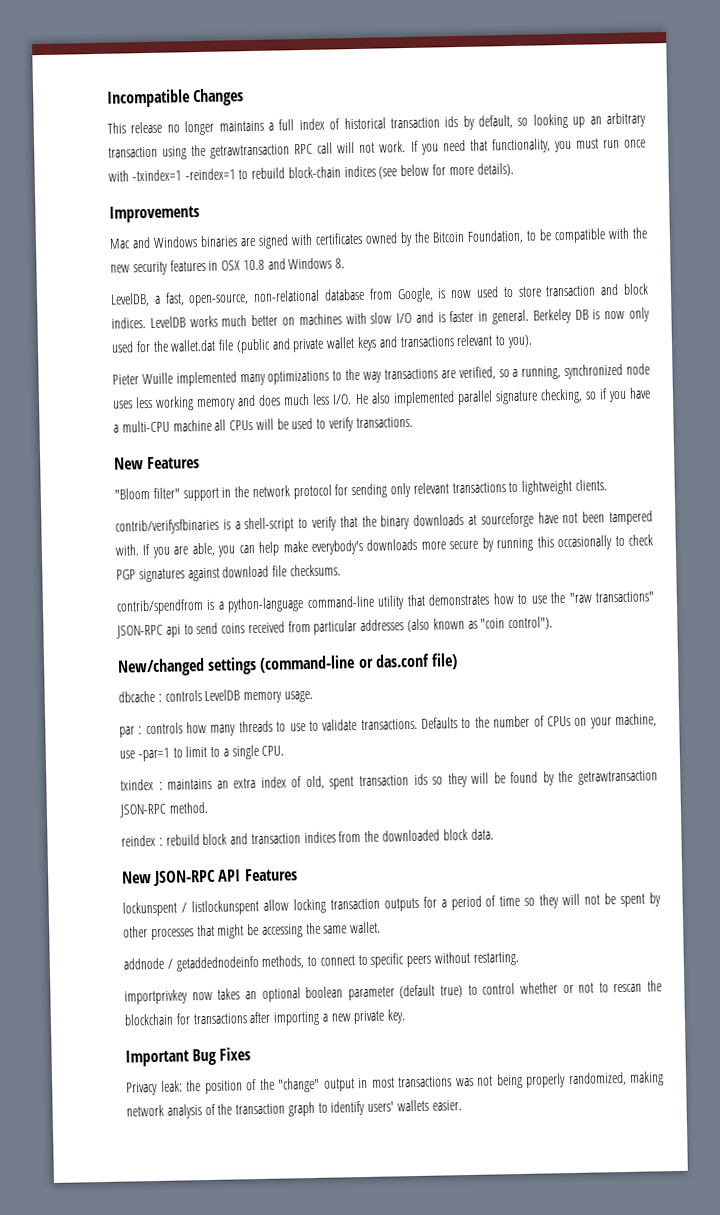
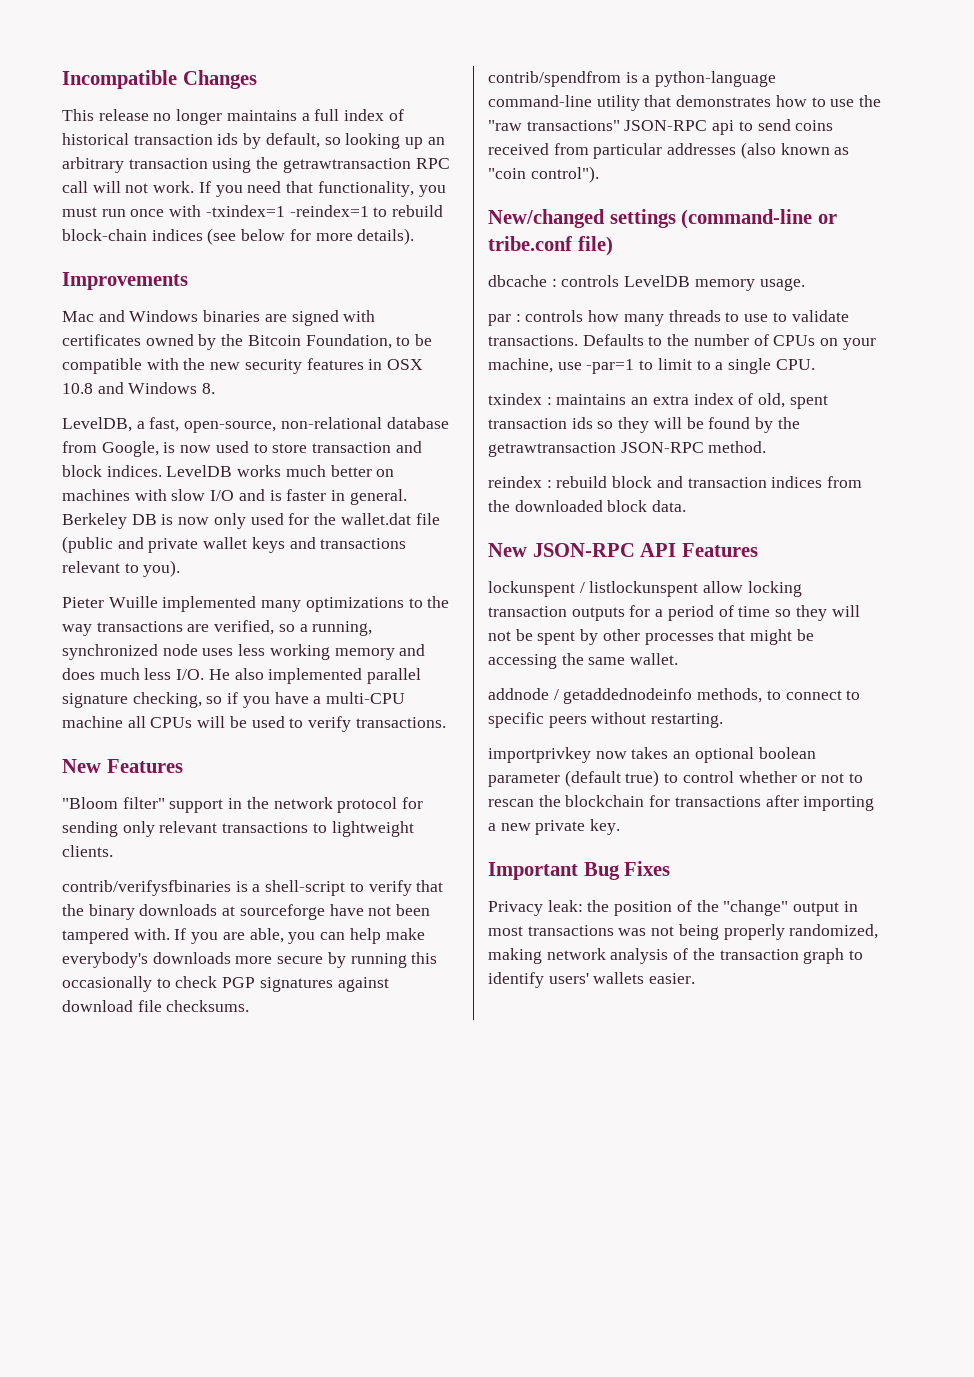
[374,653,430,668] das.conf -> [488,236,573,251] tribe.conf

